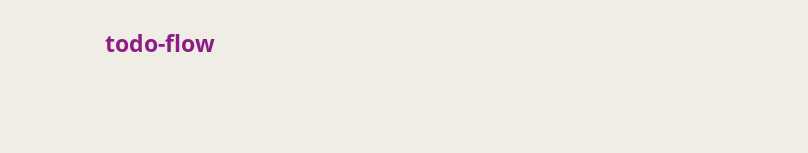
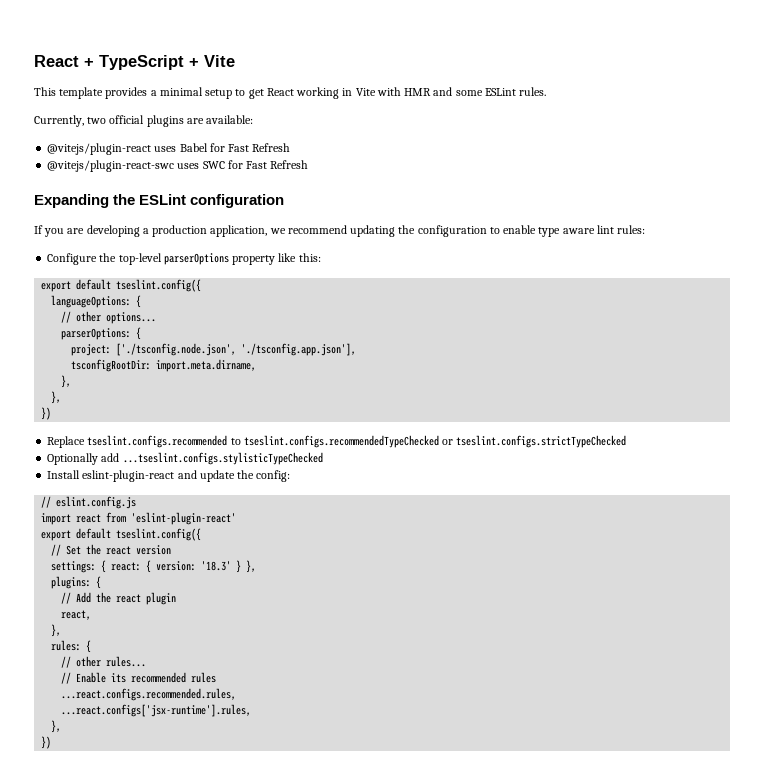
[105,34,215,52] todo-flow -> [34,55,235,70] [34,87,547,99] [34,115,254,127] [47,143,291,155] [47,160,309,172] [34,194,285,208] [34,225,646,237] [47,253,321,265] [41,279,202,292] [51,295,142,308] [61,311,157,324] [61,327,142,340] [71,343,357,356] [71,359,257,372] [61,375,72,388] [51,391,62,404] [41,407,52,420] [47,435,627,448] [47,452,323,465] [47,470,291,482] [41,496,137,509] [41,512,237,525] [41,528,202,541] [51,544,172,556] [51,560,257,573] [51,576,102,589] [61,592,177,605] [61,610,92,620] [51,624,62,637] [51,640,92,653] [61,656,147,668] [61,672,217,684] [61,688,237,701] [61,704,252,717] [51,720,62,733] [41,736,52,749] React + TypeScript + Vite // This template provides a minimal setup to get React working in Vite with HMR and some ESLint rules. // Currently, two official plugins are available: // @vitejs/plugin-react uses Babel for Fast Refresh // @vitejs/plugin-react-swc uses SWC for Fast Refresh // Expanding the ESLint configuration // If you are developing a production application, we recommend updating the configuration to enable type aware lint rules: // Configure the top-level parserOptions property like this: // export default tseslint.config({ // languageOptions: { // // other options... // parserOptions: { // project: ['./tsconfig.node.json', './tsconfig.app.json'], // tsconfigRootDir: import.meta.dirname, // }, // }, // }) // Replace tseslint.configs.recommended to tseslint.configs.recommendedTypeChecked or tseslint.configs.strictTypeChecked // Optionally add ...tseslint.configs.stylisticTypeChecked // Install eslint-plugin-react and update the config: // // eslint.config.js // import react from 'eslint-plugin-react' // export default tseslint.config({ // // Set the react version // settings: { react: { version: '18.3' } }, // plugins: { // // Add the react plugin // react, // }, // rules: { // // other rules... // // Enable its recommended rules // ...react.configs.recommended.rules, // ...react.configs['jsx-runtime'].rules, // }, // })

